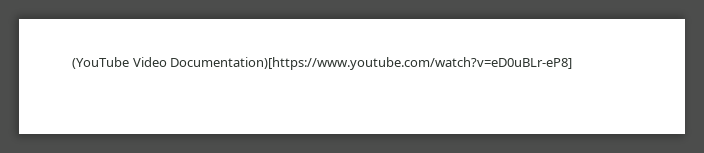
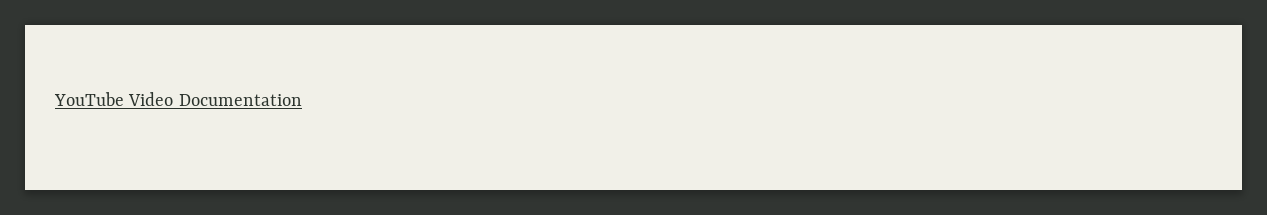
[72,57,573,70] (YouTube Video Documentation)[https://www.youtube.com/watch?v=eD0uBLr-eP8] -> [54,92,302,106] YouTube Video Documentation

